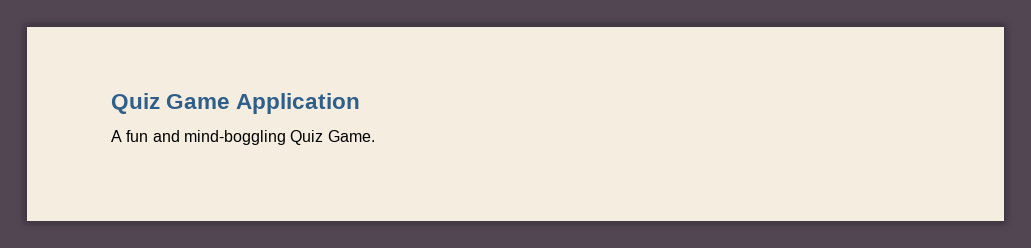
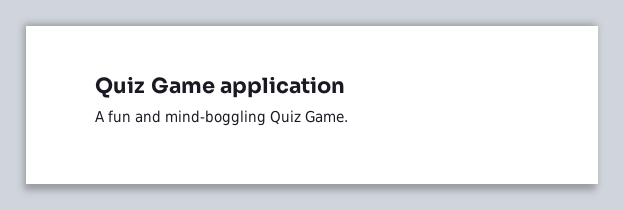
[236,93,361,114] Application -> [220,76,346,98] application

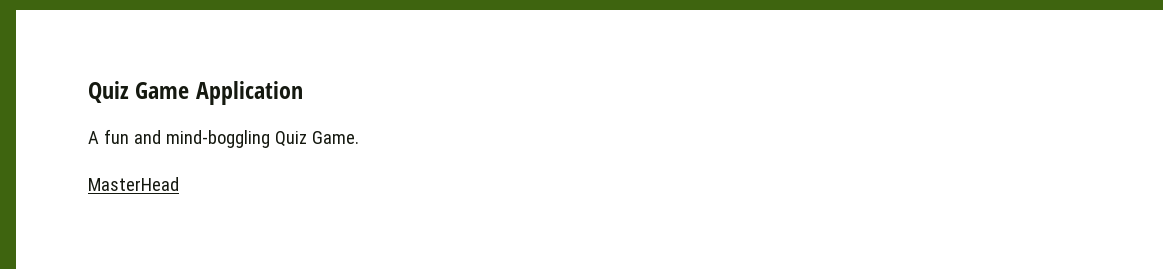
[220,76,346,98] application -> [195,81,303,105] Application
(349, 116) none -> [88,177,179,191] // MasterHead

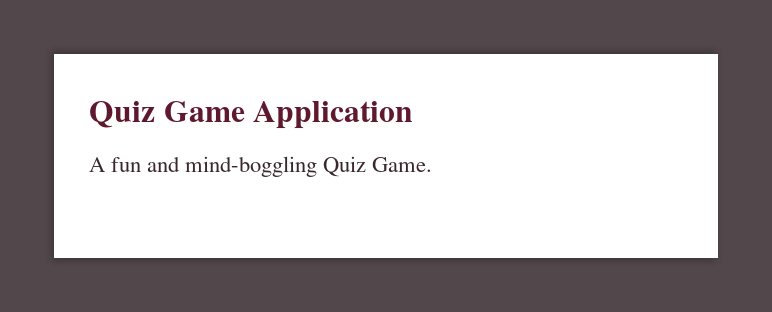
[88,177,179,191] // MasterHead -> (433, 164) none

